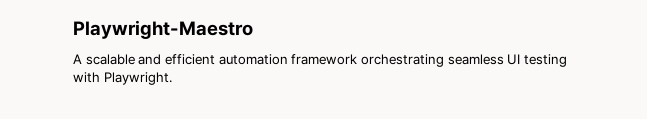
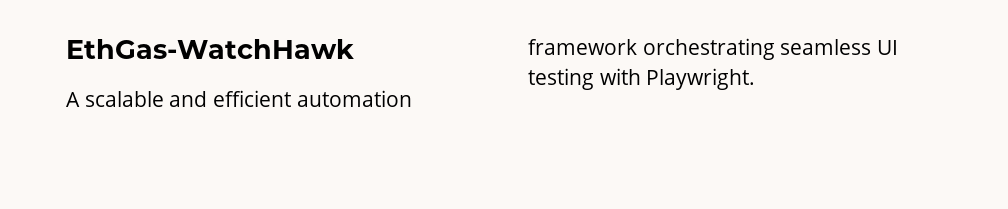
[73,20,253,39] Playwright-Maestro -> [66,39,354,59] EthGas-WatchHawk

